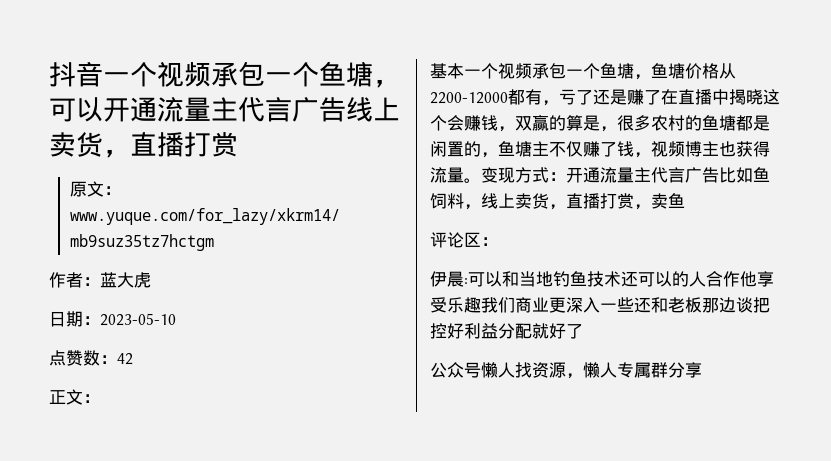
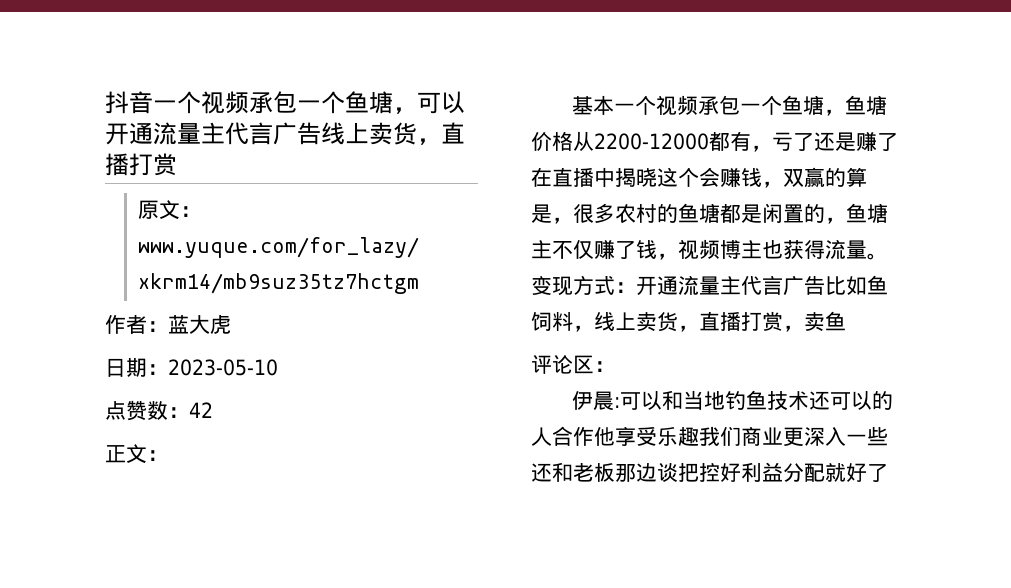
[430,362,702,379] // 公众号懒人找资源，懒人专属群分享 -> (888, 473) none

